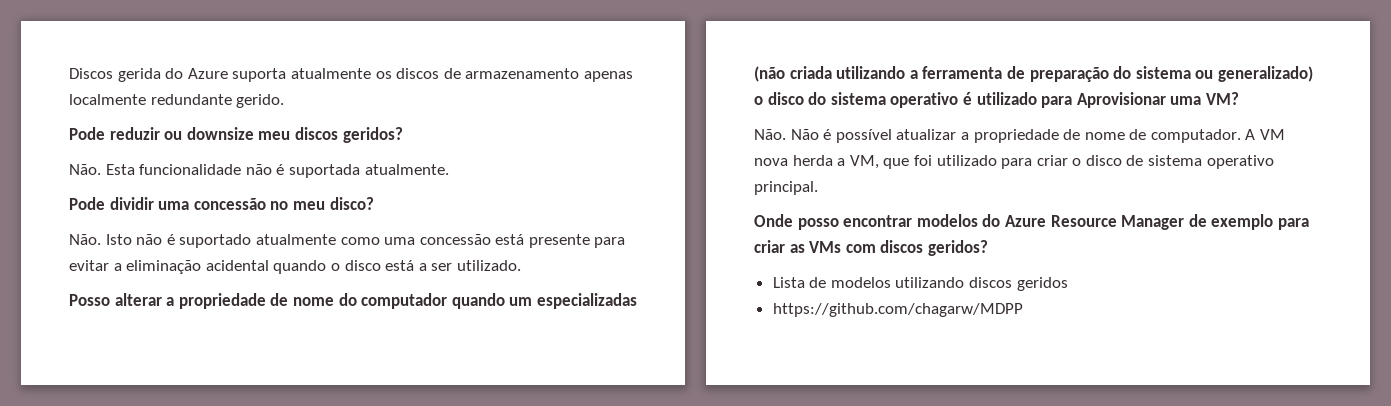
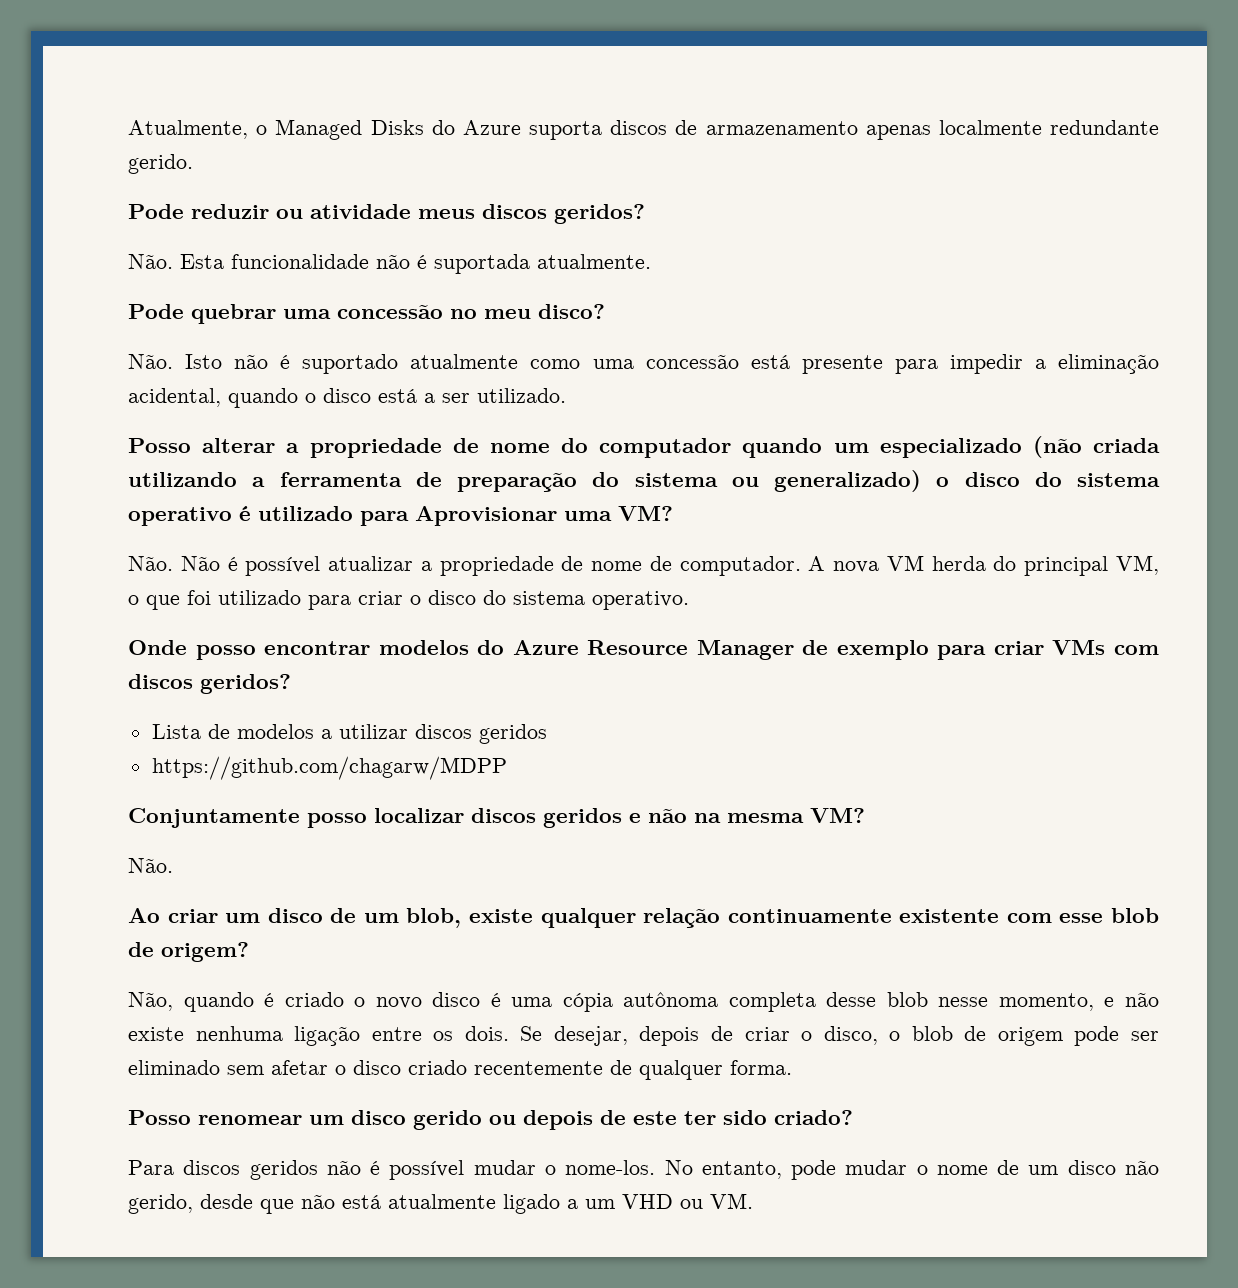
[69,68,161,82] Discos gerida -> [128,119,424,140] Atualmente, o Managed Disks
[290,68,392,79] atualmente os -> (602, 130) none
[186,127,291,140] downsize meu -> [310,204,475,219] atividade meus
[109,197,154,210] dividir -> [191,304,276,324] quebrar
[69,260,109,271] evitar -> [949,354,1023,374] impedir
[205,260,269,271] acidental -> [128,388,221,407] acidental,
[536,293,637,309] especializadas -> [879,438,1022,458] especializado
[1260,129,1286,140] [754,155,879,169] VM nova herda a VM, -> [833,555,1159,576] [128,595,139,605] nova VM herda do principal VM, o
[1126,155,1274,169] [754,181,818,195] de sistema operativo principal. -> [483,590,689,610] do sistema operativo.
[789,244,805,253] as -> (1044, 648) none
[895,277,965,288] utilizando -> [320,724,408,739] a utilizar
(1023, 310) none -> [128,808,865,828] [128,858,173,873] [128,908,1159,928] [128,942,249,962] [128,992,1159,1012] [128,1026,1159,1046] [128,1060,792,1080] [128,1110,853,1130] [128,1160,1160,1180] [128,1193,753,1214] // Conjuntamente posso localizar discos geridos e não na mesma VM? // Não. // Ao criar um disco de um blob, existe qualquer relação continuamente existente com esse blob de origem? // Não, quando é criado o novo disco é uma cópia autônoma completa desse blob nesse momento, e não existe nenhuma ligação entre os dois. Se desejar, depois de criar o disco, o blob de origem pode ser eliminado sem afetar o disco criado recentemente de qualquer forma. // Posso renomear um disco gerido ou depois de este ter sido criado? // Para discos geridos não é possível mudar o nome-los. No entanto, pode mudar o nome de um disco não gerido, desde que não está atualmente ligado a um VHD ou VM.

